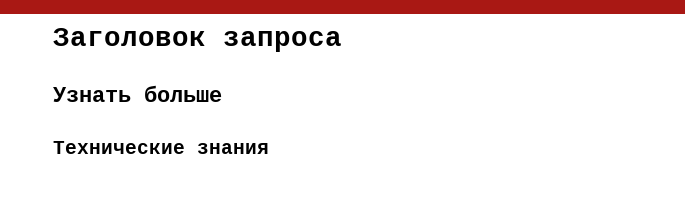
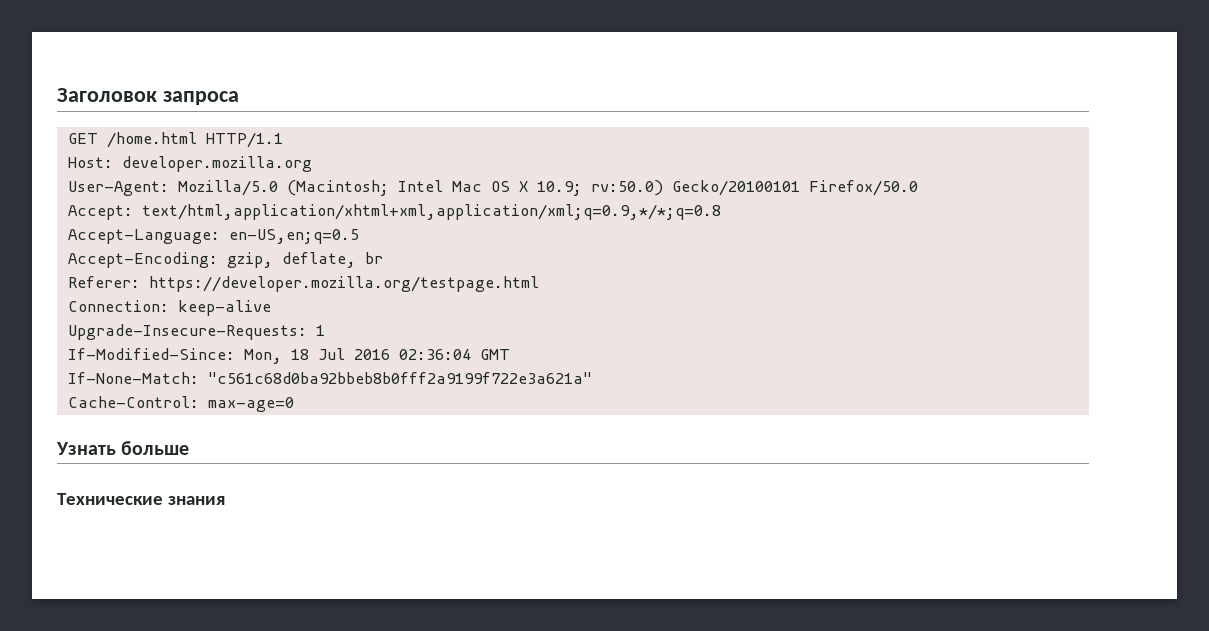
(342, 41) none -> [67,132,283,148] [67,156,312,172] [67,180,918,196] [67,204,721,220] [67,229,359,244] [67,252,383,268] [67,276,539,292] [67,300,271,316] [67,324,325,340] [67,348,510,364] [67,372,592,384] [67,396,294,412] // GET /home.html HTTP/1.1 // Host: developer.mozilla.org // User-Agent: Mozilla/5.0 (Macintosh; Intel Mac OS X 10.9; rv:50.0) Gecko/20100101 Firefox/50.0 // Accept: text/html,application/xhtml+xml,application/xml;q=0.9,*/*;q=0.8 // Accept-Language: en-US,en;q=0.5 // Accept-Encoding: gzip, deflate, br // Referer: https://developer.mozilla.org/testpage.html // Connection: keep-alive // Upgrade-Insecure-Requests: 1 // If-Modified-Since: Mon, 18 Jul 2016 02:36:04 GMT // If-None-Match: "c561c68d0ba92bbeb8b0fff2a9199f722e3a621a" // Cache-Control: max-age=0

